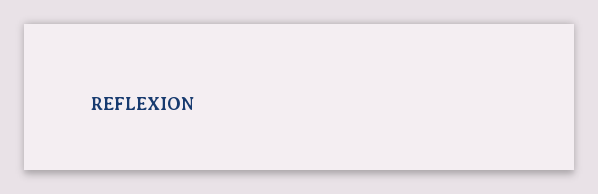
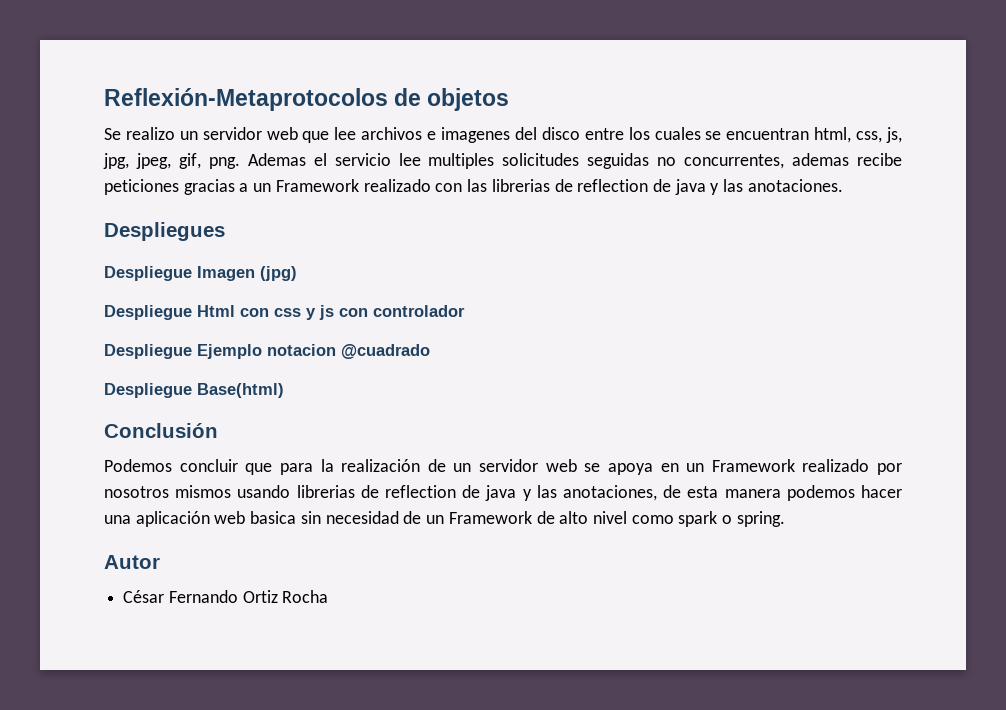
[91,97,194,110] REFLEXION -> [104,88,510,111] [104,127,903,143] [103,153,903,169] [104,179,843,195] [104,222,225,241] [104,266,297,281] [104,305,465,320] [104,344,430,359] [104,383,284,398] [104,423,218,438] [104,459,902,475] [104,485,903,501] [104,511,785,527] [104,555,160,569] [123,590,329,603] Reflexión-Metaprotocolos de objetos // Se realizo un servidor web que lee archivos e imagenes del disco entre los cuales se encuentran html, css, js, jpg, jpeg, gif, png. Ademas el servicio lee multiples solicitudes seguidas no concurrentes, ademas recibe peticiones gracias a un Framework realizado con las librerias de reflection de java y las anotaciones. // Despliegues // Despliegue Imagen (jpg) // Despliegue Html con css y js con controlador // Despliegue Ejemplo notacion @cuadrado // Despliegue Base(html) // Conclusión // Podemos concluir que para la realización de un servidor web se apoya en un Framework realizado por nosotros mismos usando librerias de reflection de java y las anotaciones, de esta manera podemos hacer una aplicación web basica sin necesidad de un Framework de alto nivel como spark o spring. // Autor // César Fernando Ortiz Rocha

